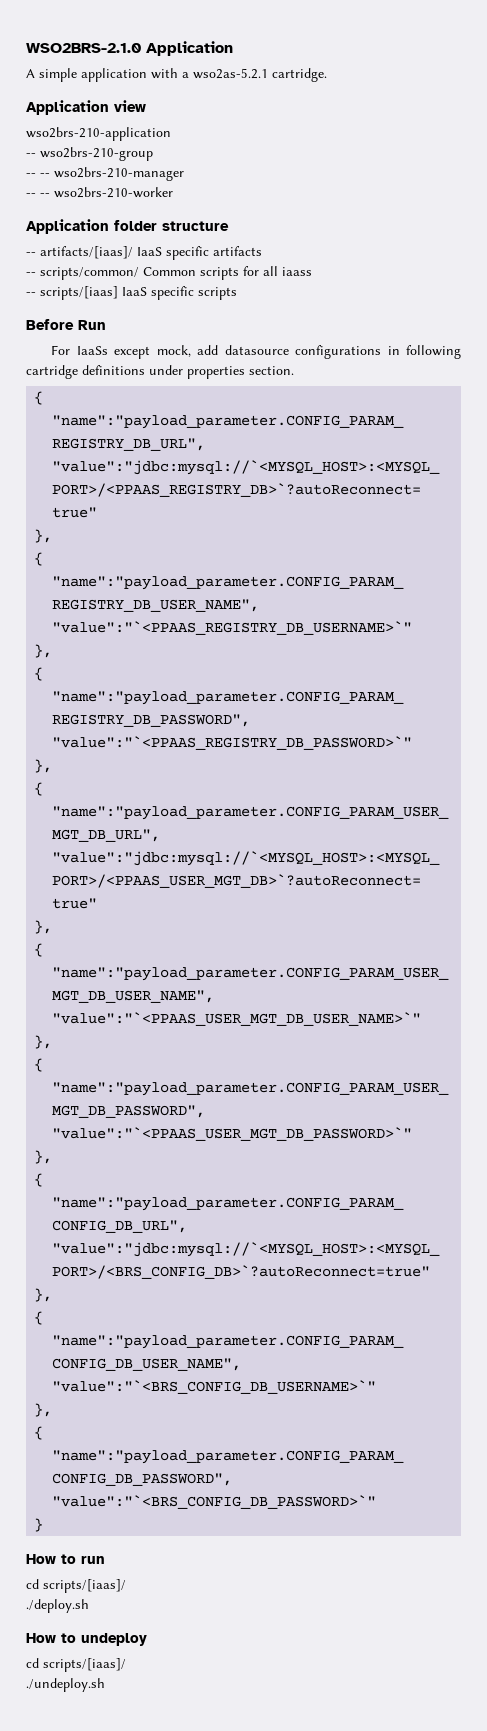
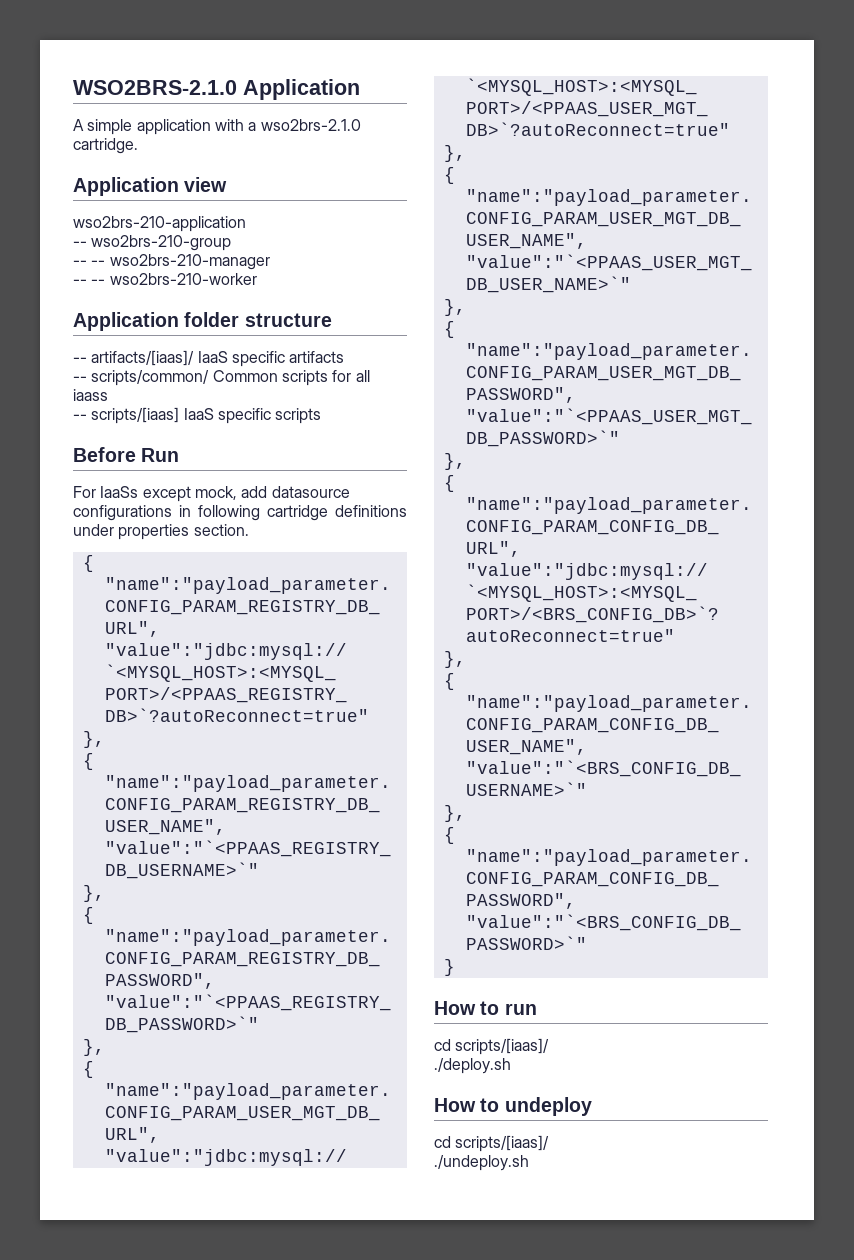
[193,68,268,79] wso2as-5.2.1 -> [260,119,361,131] wso2brs-2.1.0

